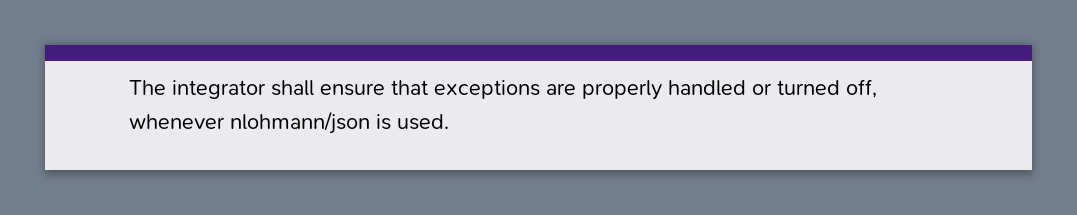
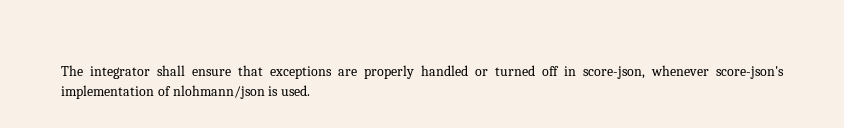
[846,79,877,98] [129,114,225,129] off, whenever -> [542,65,784,79] [61,85,171,99] off in score-json, whenever score-json's implementation of

